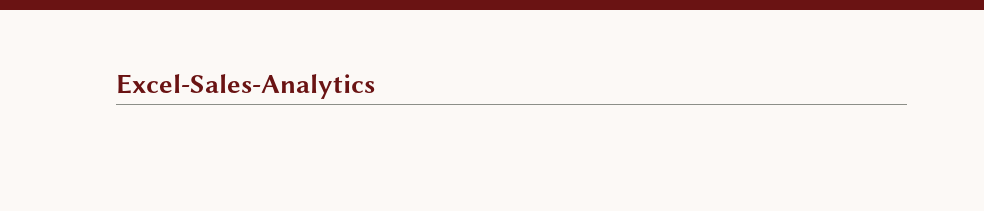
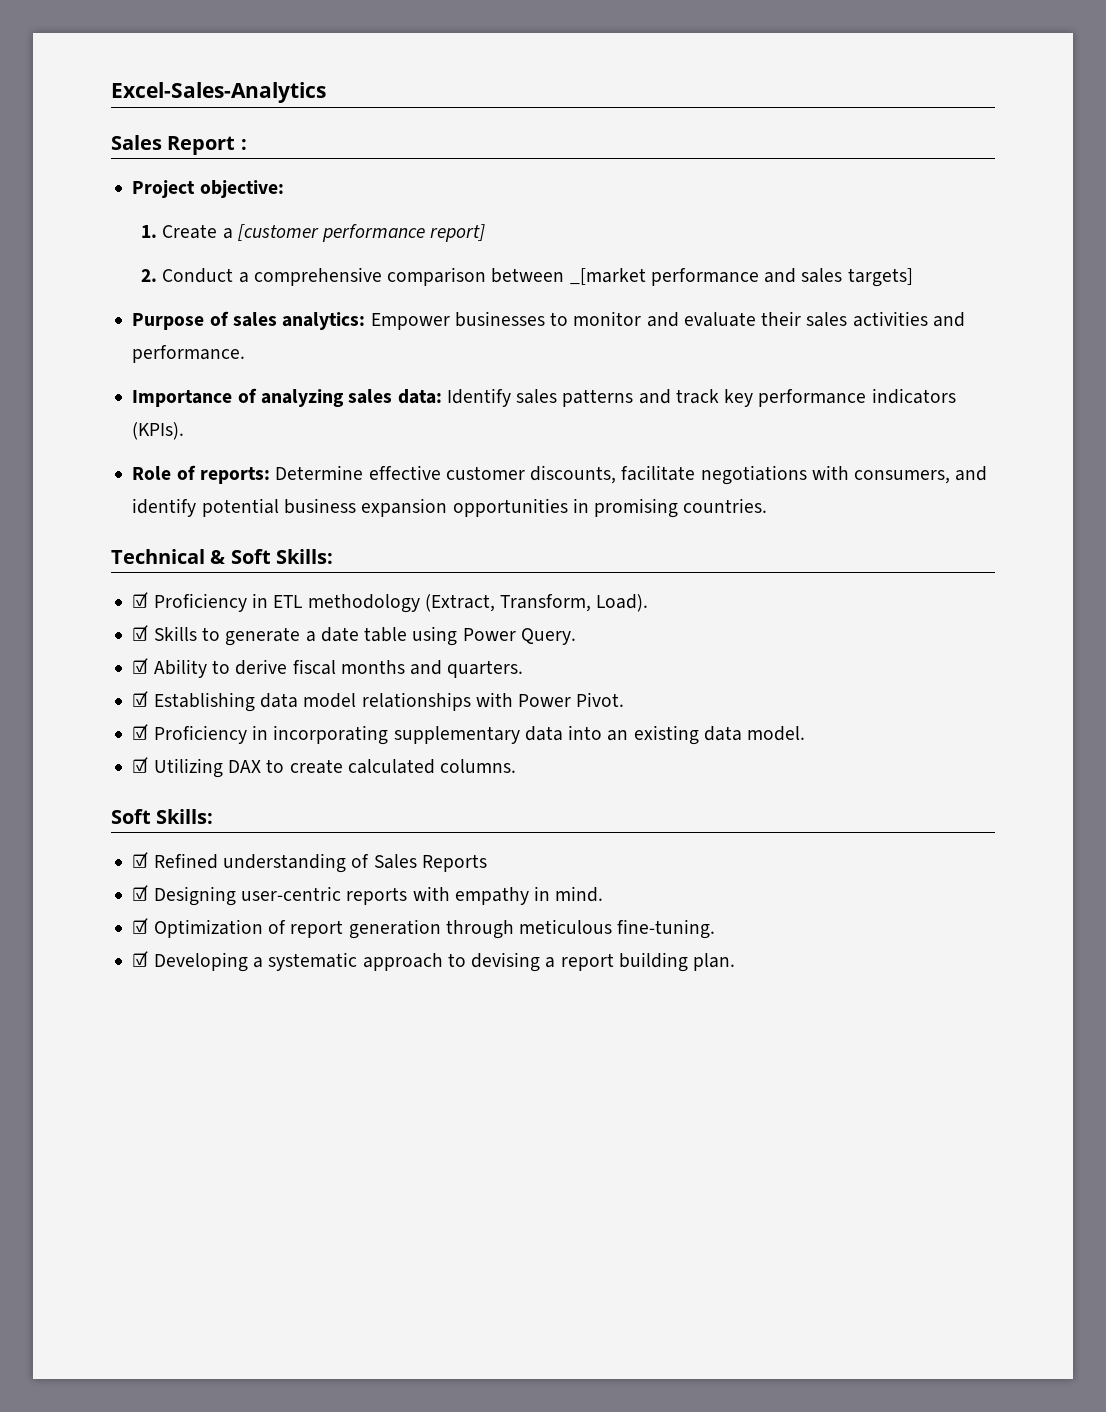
(375, 86) none -> [111,135,247,155] [132,180,284,198] [140,224,486,242] [140,267,913,287] [132,311,965,330] [132,345,246,363] [132,388,956,407] [132,422,185,440] [132,465,988,485] [132,498,768,518] [111,549,334,564] [132,592,649,613] [132,625,576,646] [132,658,524,678] [132,691,625,712] [132,724,806,745] [132,757,517,778] [111,809,214,824] [132,852,487,873] [132,885,604,906] [132,918,716,939] [132,951,736,972] // Sales Report : // Project objective: // 1. Create a [customer performance report] // 2. Conduct a comprehensive comparison between _[market performance and sales targets] // Purpose of sales analytics: Empower businesses to monitor and evaluate their sales activities and performance. // Importance of analyzing sales data: Identify sales patterns and track key performance indicators (KPIs). // Role of reports: Determine effective customer discounts, facilitate negotiations with consumers, and identify potential business expansion opportunities in promising countries. // Technical & Soft Skills: // ☑ Proficiency in ETL methodology (Extract, Transform, Load). // ☑ Skills to generate a date table using Power Query. // ☑ Ability to derive fiscal months and quarters. // ☑ Establishing data model relationships with Power Pivot. // ☑ Proficiency in incorporating supplementary data into an existing data model. // ☑ Utilizing DAX to create calculated columns. // Soft Skills: // ☑ Refined understanding of Sales Reports // ☑ Designing user-centric reports with empathy in mind. // ☑ Optimization of report generation through meticulous fine-tuning. // ☑ Developing a systematic approach to devising a report building plan.

